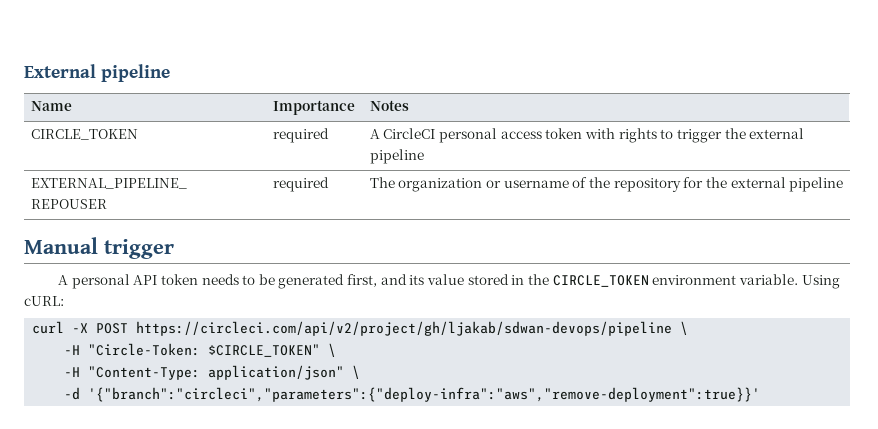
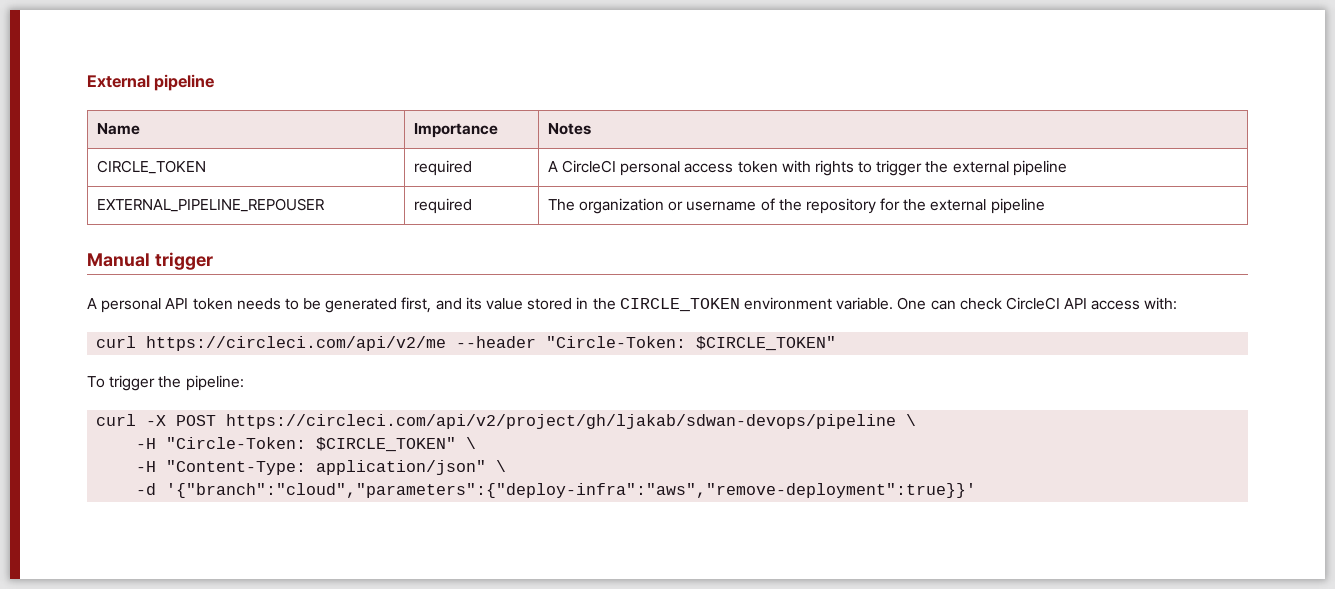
[801,275,840,289] [24,296,64,306] Using cURL: -> [897,297,1178,310] [96,336,837,351] [87,375,244,391] One can check CircleCI API access with: // curl https://circleci.com/api/v2/me --header "Circle-Token: $CIRCLE_TOKEN" // To trigger the pipeline:
[88,387,761,402] '{"branch":"circleci","parameters":{"deploy-infra":"aws","remove-deployment":true}}' -> [166,483,977,498] '{"branch":"cloud","parameters":{"deploy-infra":"aws","remove-deployment":true}}'

